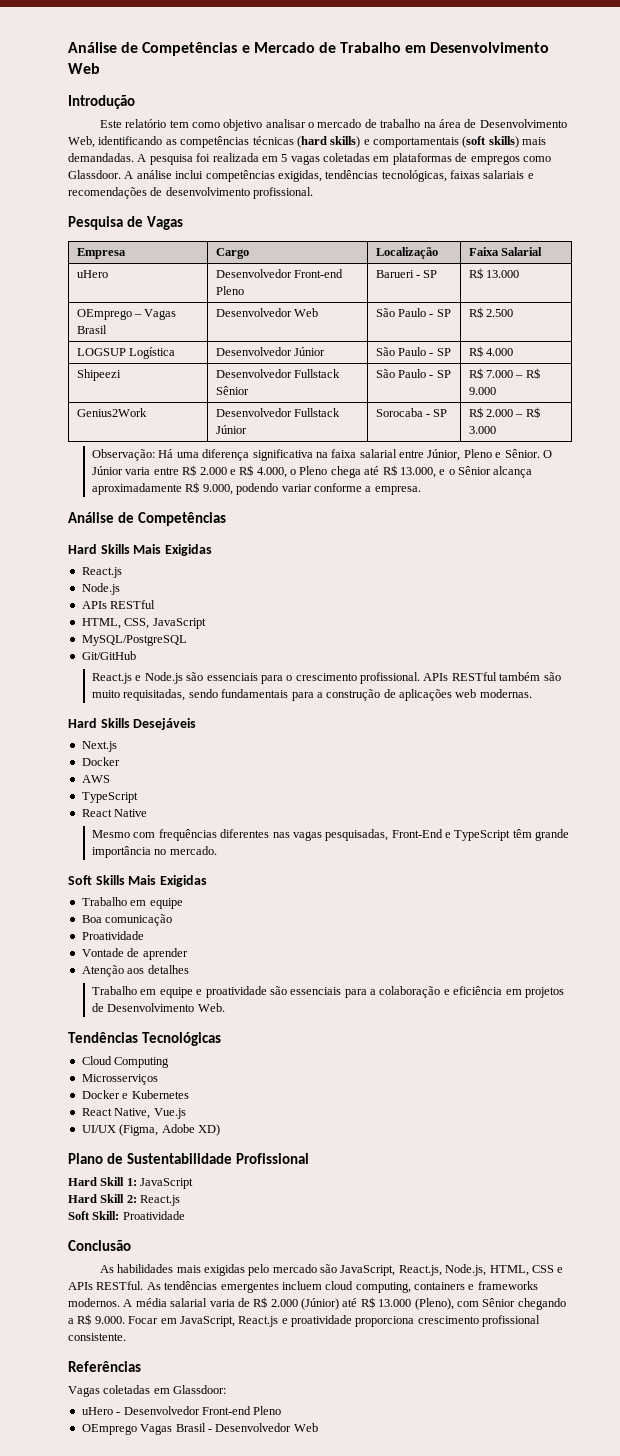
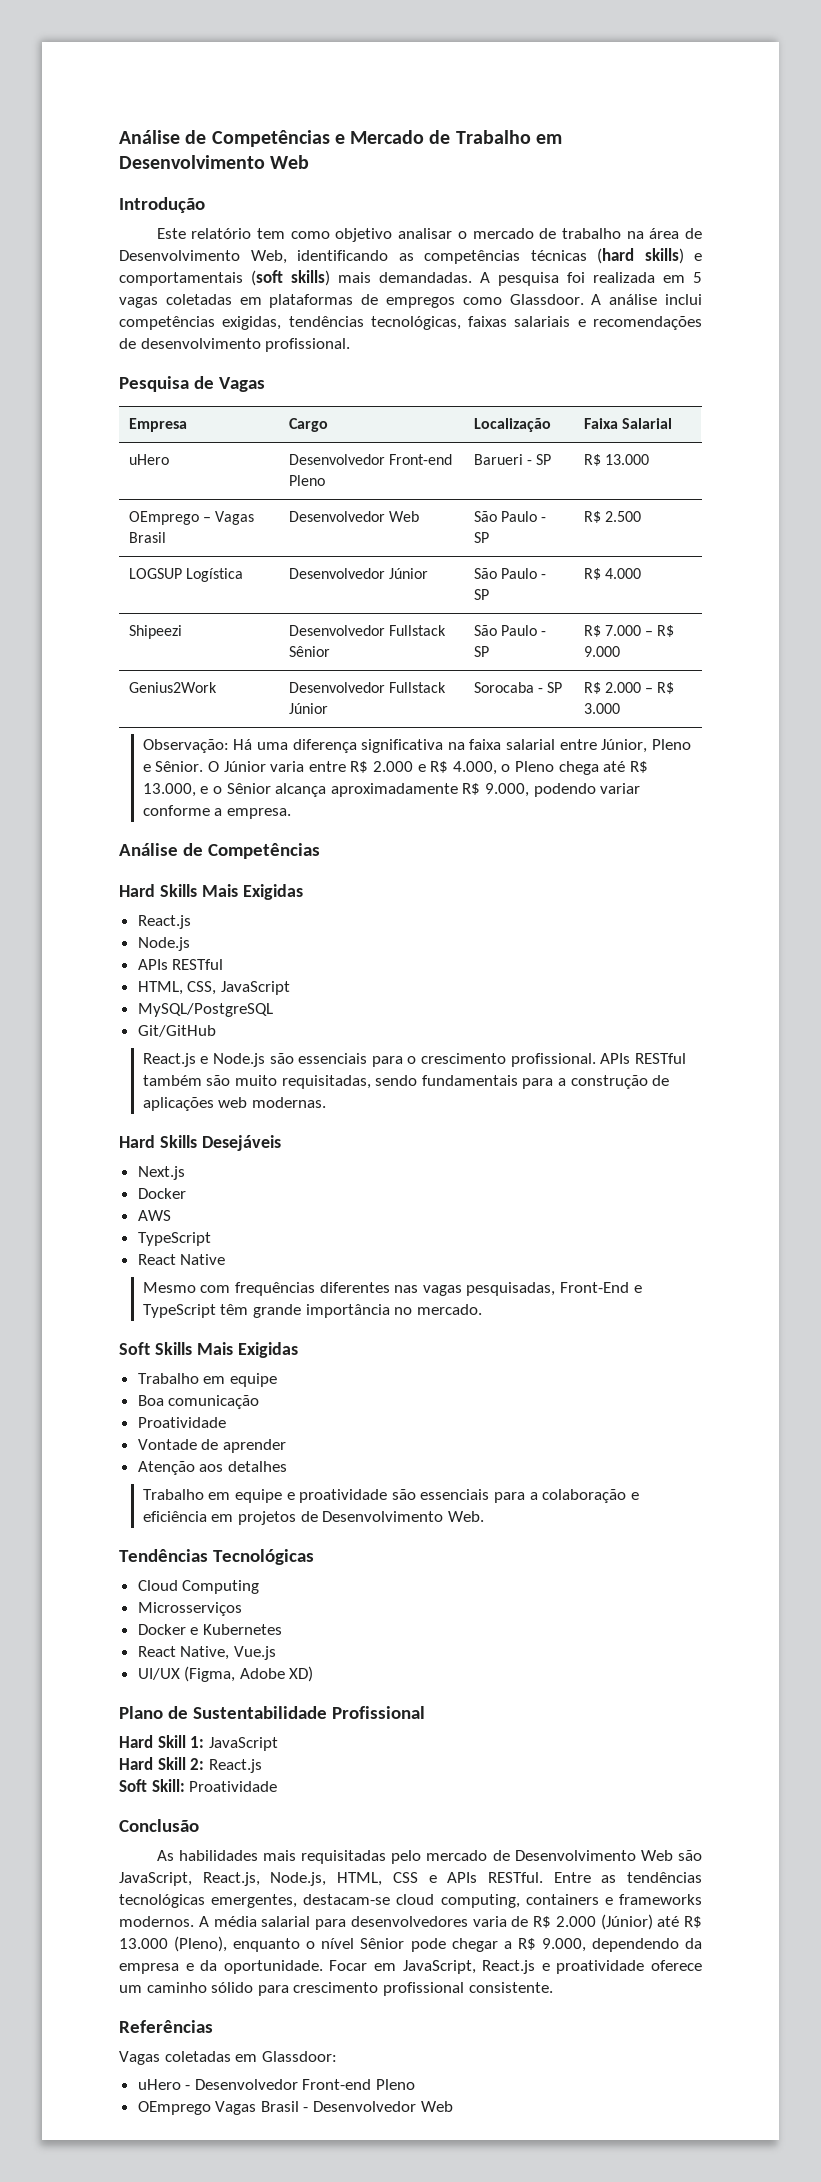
[203,1264,245,1276] exigidas -> [301,1850,387,1864] requisitadas
(317, 1268) none -> [492,1850,673,1861] de Desenvolvimento Web
[146,1281,322,1293] As tendências emergentes incluem -> [553,1872,702,1883] [119,1894,391,1908] Entre as tendências tecnológicas emergentes, destacam-se
(208, 1302) none -> [315,1916,468,1930] para desenvolvedores
[456,1298,566,1310] [68,1314,125,1325] com Sênior chegando a R$ 9.000. -> [233,1938,702,1952] [119,1960,323,1974] enquanto o nível Sênior pode chegar a R$ 9.000, dependendo da empresa e da oportunidade.
[355,1316,415,1327] proporciona -> [651,1960,703,1971] [119,1982,289,1996] oferece um caminho sólido para

